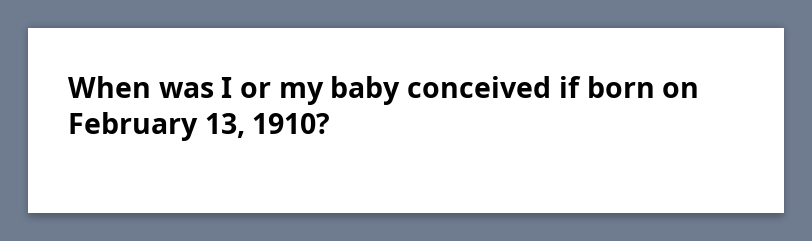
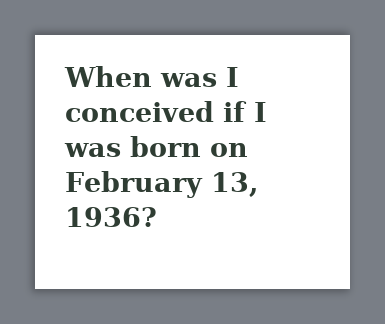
[240,76,581,105] or my baby conceived if -> [65,101,267,122] [64,143,121,157] conceived if I was
[252,113,331,134] 1910? -> [65,207,157,227] 1936?

